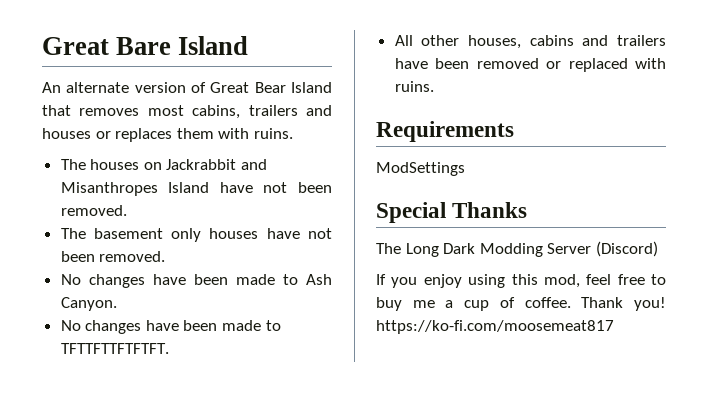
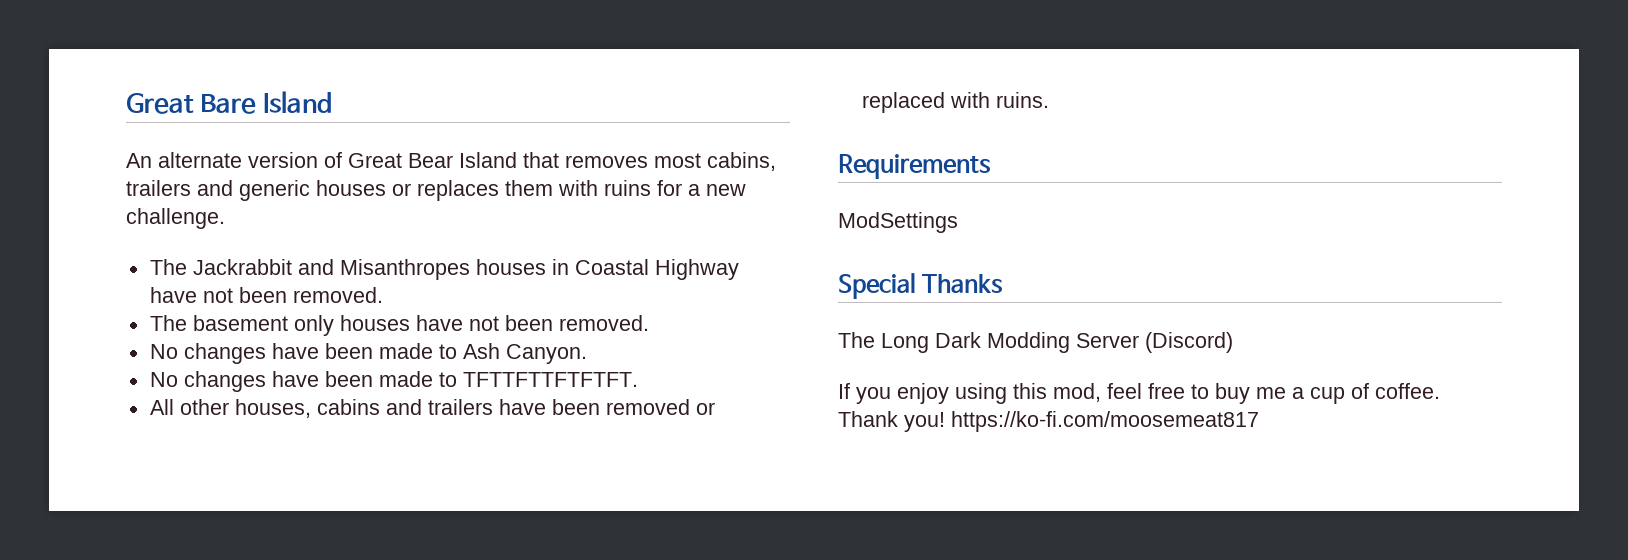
(332, 110) none -> [239,180,310,201] generic
[253,128,293,139] [60,159,162,170] ruins. // The houses on -> [604,180,746,196] [126,208,225,229] [149,259,187,275] ruins for a new challenge. // The
[168,182,210,193] Island -> [475,259,739,280] houses in Coastal Highway

